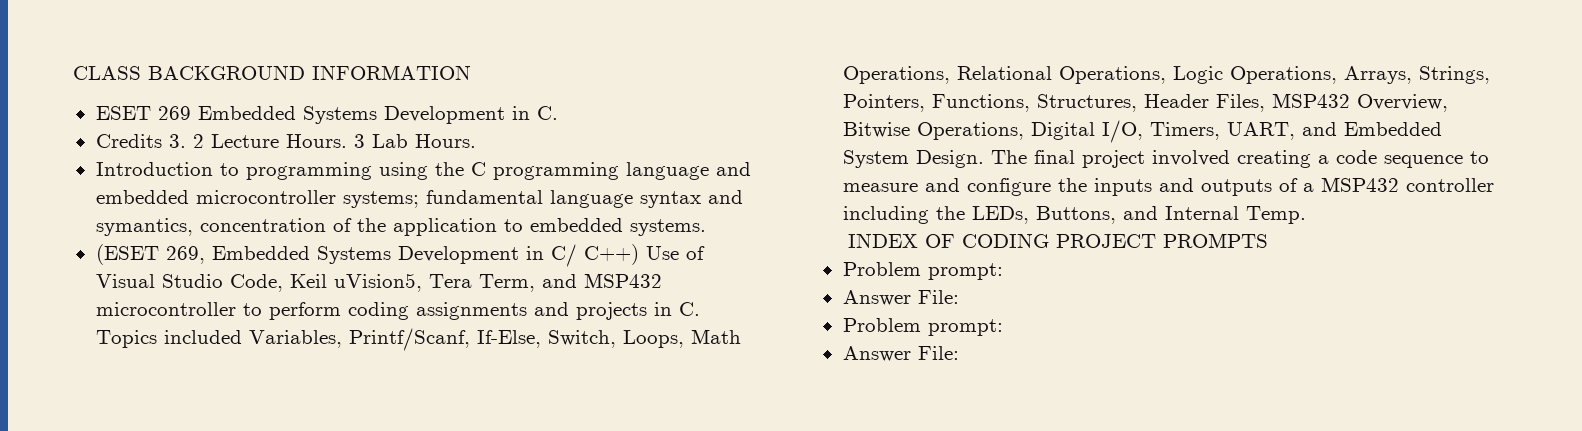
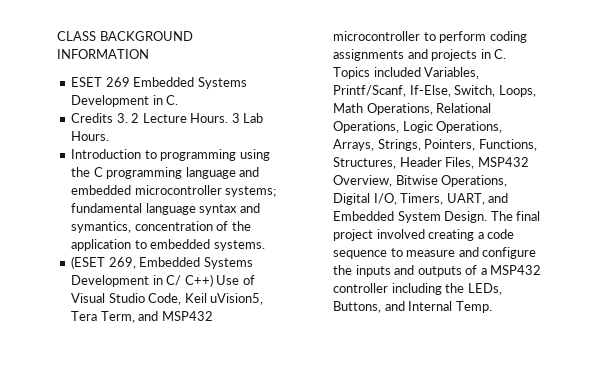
[848,233,1269,248] [842,262,1003,280] [842,290,959,306] [842,318,1003,336] [842,346,959,362] // INDEX OF CODING PROJECT PROMPTS // Problem prompt: // Answer File: // Problem prompt: // Answer File: -> (492, 307) none

